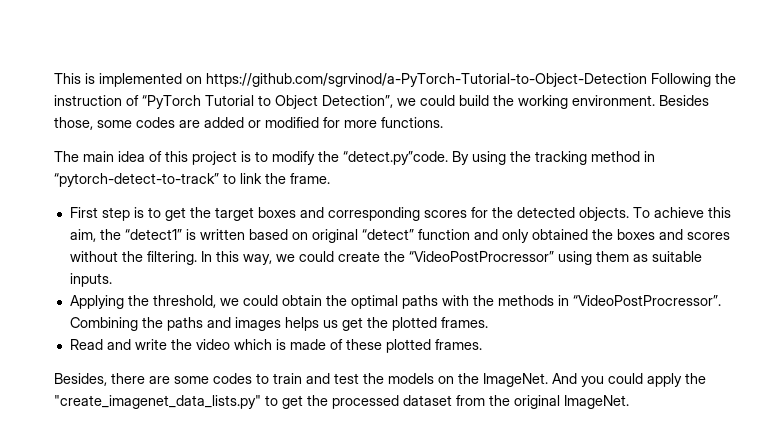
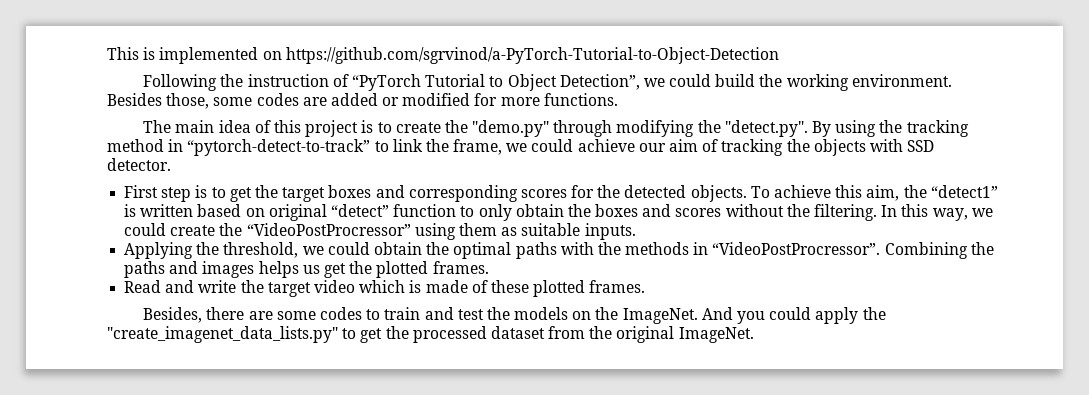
(647, 80) none -> (779, 55) //
[272,151,448,165] modify the “detect.py”code. -> [395,120,808,137] create the "demo.py" through modifying the "detect.py".
[290,173,330,184] frame. -> [453,139,935,156] [107,158,171,171] frame, we could achieve our aim of tracking the objects with SSD detector.
[473,229,588,243] and only obtained -> [460,204,564,221] to only obtain
(192, 344) none -> [267,282,311,297] target

